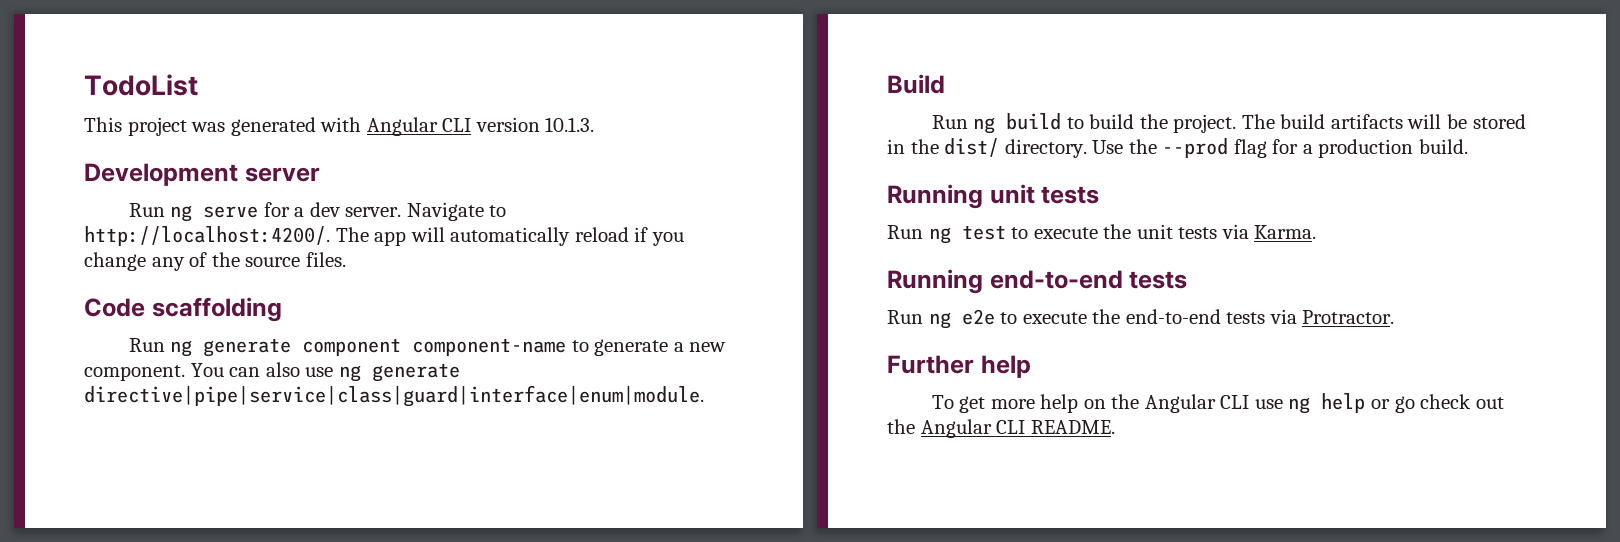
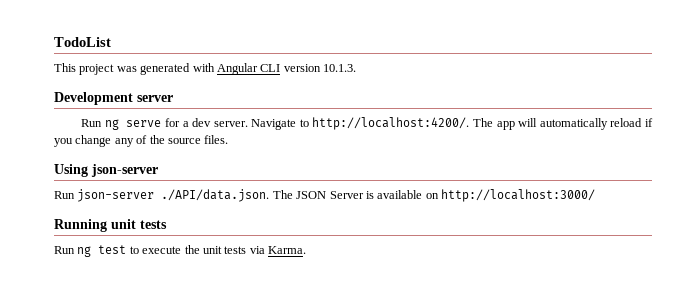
[84,297,282,322] [128,338,727,357] [84,362,460,382] [84,385,704,407] [887,74,945,94] [931,113,1526,134] [887,138,1468,158] Code scaffolding // Run ng generate component component-name to generate a new component. You can also use ng generate directive|pipe|service|class|guard|interface|enum|module. // Build // Run ng build to build the project. The build artifacts will be stored in the dist/ directory. Use the --prod flag for a production build. -> [54,164,158,177] [54,189,595,202] Using json-server // Run json-server ./API/data.json. The JSON Server is available on http://localhost:3000/
[887,269,1188,294] [887,309,1395,329] [887,355,1031,378] [931,393,1504,414] [887,419,1115,438] // Running end-to-end tests // Run ng e2e to execute the end-to-end tests via Protractor. // Further help // To get more help on the Angular CLI use ng help or go check out the Angular CLI README. -> (306, 250) none

